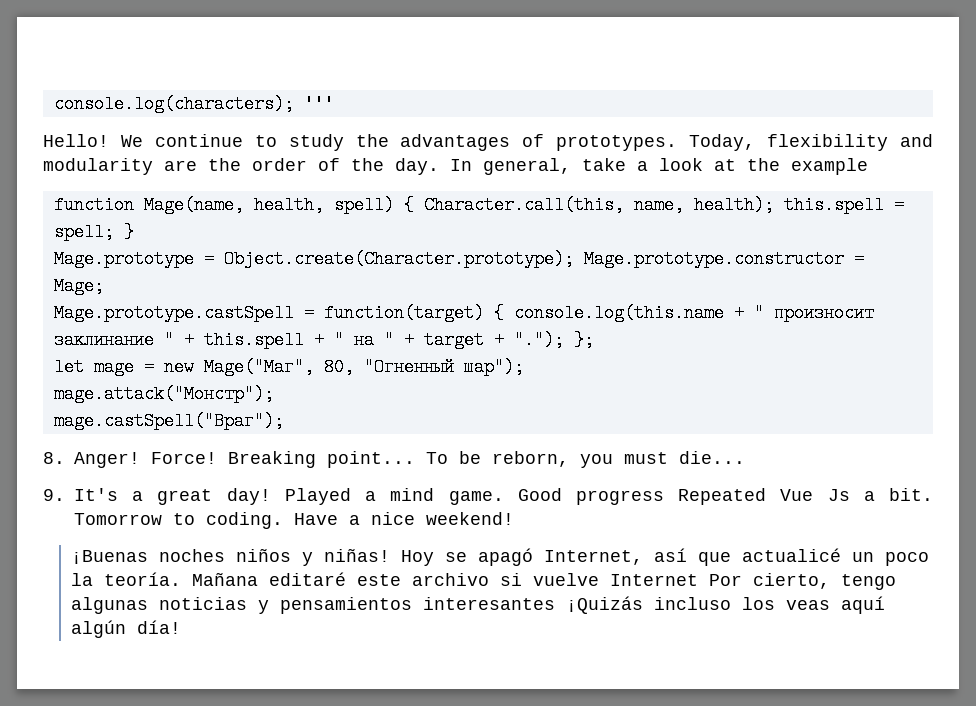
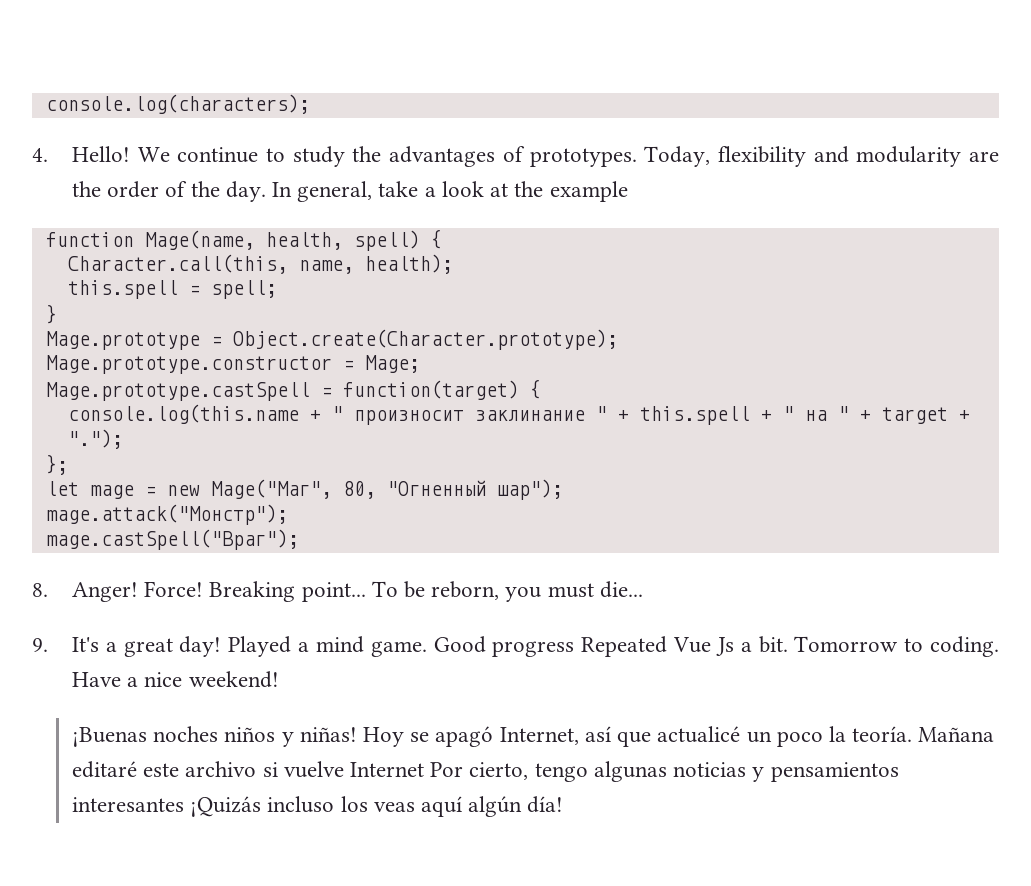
[303,95,334,113] ''' // -> [32,148,48,162] // 4.
(414, 205) none -> (442, 239) //
(774, 205) none -> (453, 264) //
(114, 232) none -> (277, 289) //
(574, 259) none -> (618, 339) //
(504, 313) none -> (541, 389) //
(564, 340) none -> (123, 439) //

